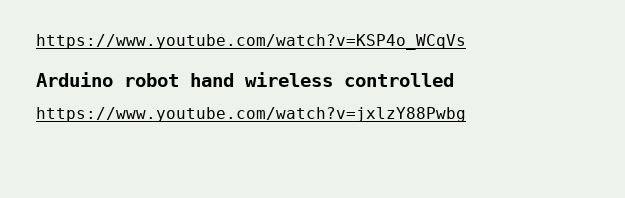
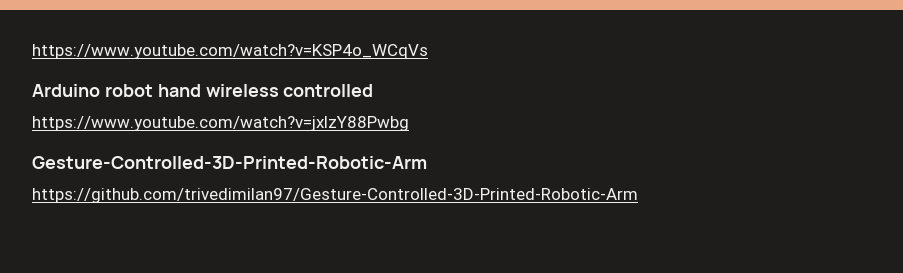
(466, 114) none -> [32,156,427,169] [32,188,638,203] // Gesture-Controlled-3D-Printed-Robotic-Arm // https://github.com/trivedimilan97/Gesture-Controlled-3D-Printed-Robotic-Arm

